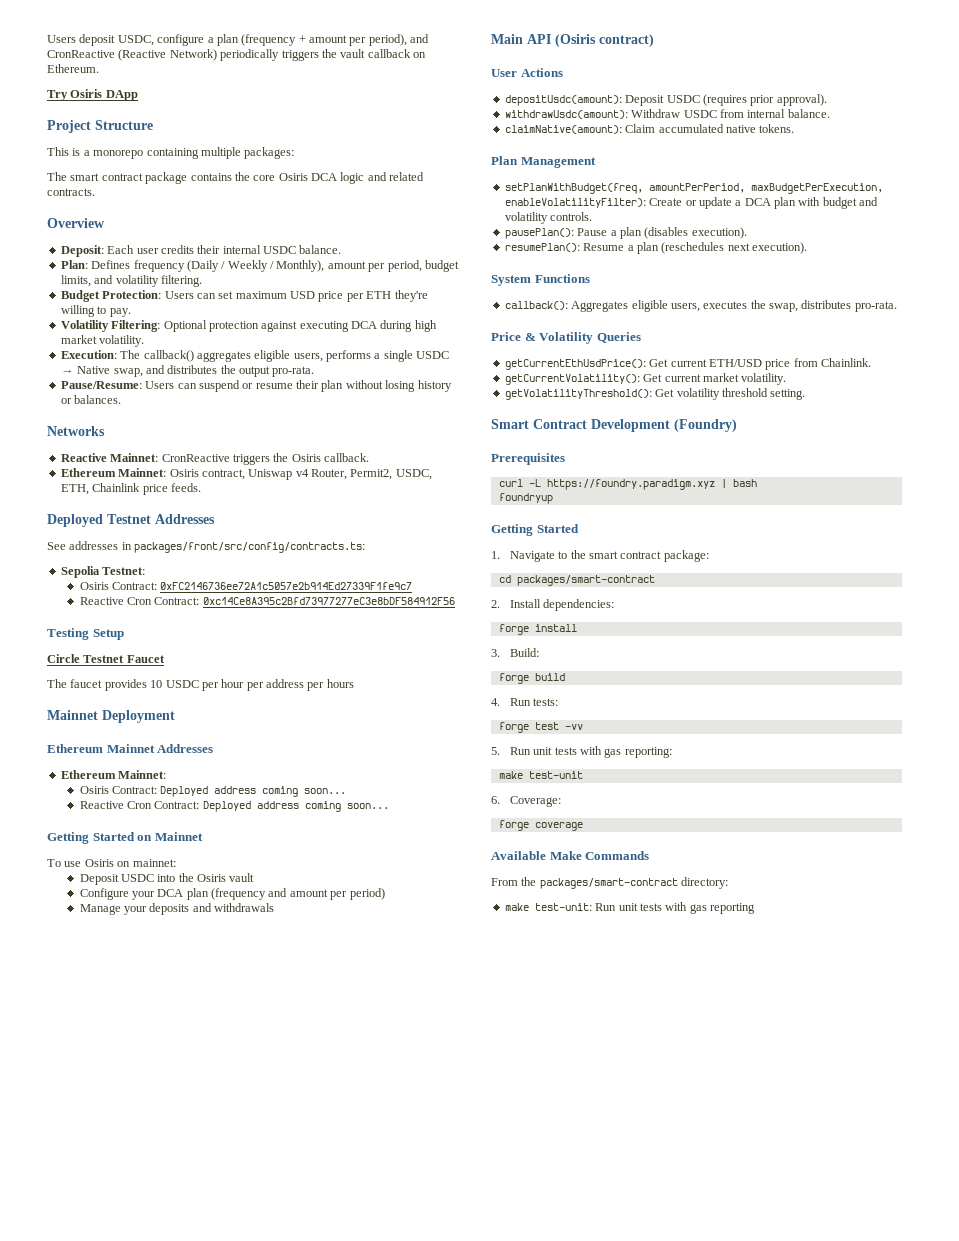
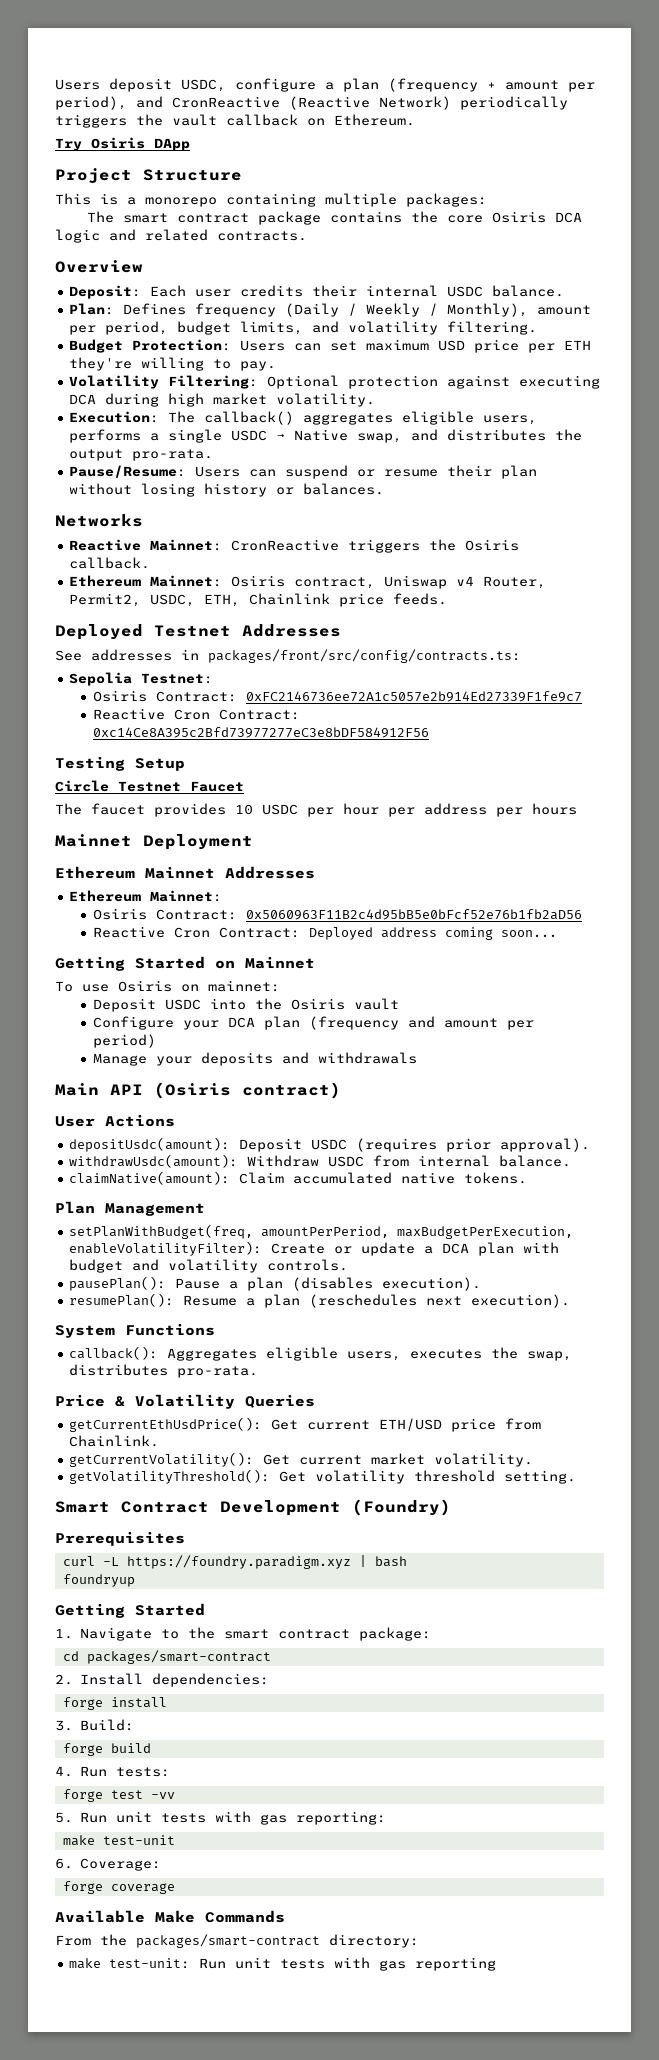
[160,786,347,797] Deployed address coming soon... -> [246,909,583,920] 0x5060963F11B2c4d95bB5e0bFcf52e76b1fb2aD56

